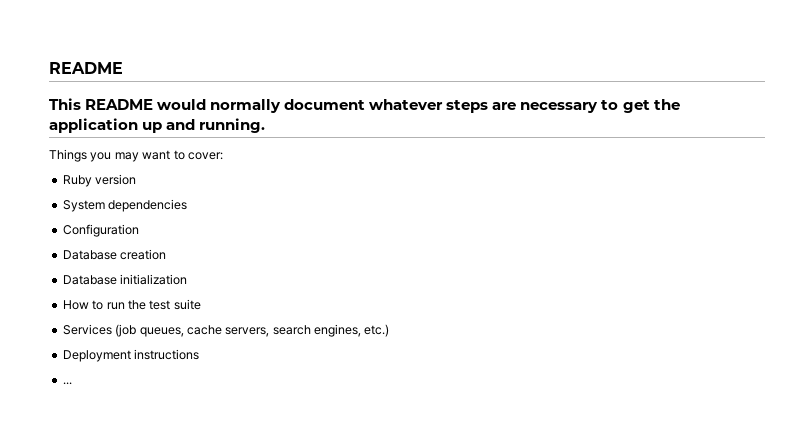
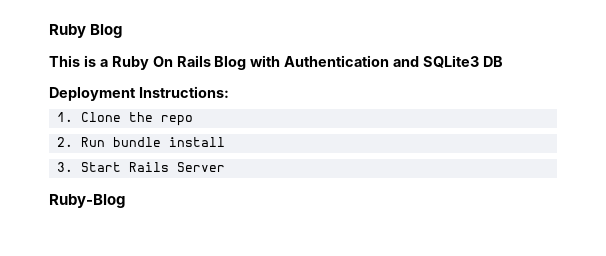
[49,62,123,74] README -> [49,24,123,38] Ruby Blog
[85,99,680,113] [49,118,266,133] [49,149,223,162] [62,174,137,187] [62,199,188,212] [62,224,139,237] [62,249,167,260] [62,274,188,285] [62,299,201,310] [62,324,390,337] [62,349,200,362] [62,382,72,385] README would normally document whatever steps are necessary to get the application up and running. // Things you may want to cover: // Ruby version // System dependencies // Configuration // Database creation // Database initialization // How to run the test suite // Services (job queues, cache servers, search engines, etc.) // Deployment instructions // ... -> [83,55,504,70] [49,86,229,101] [56,112,193,126] [56,137,225,147] [56,162,225,172] [49,194,125,208] is a Ruby On Rails Blog with Authentication and SQLite3 DB // Deployment Instructions: // 1. Clone the repo // 2. Run bundle install // 3. Start Rails Server // Ruby-Blog

